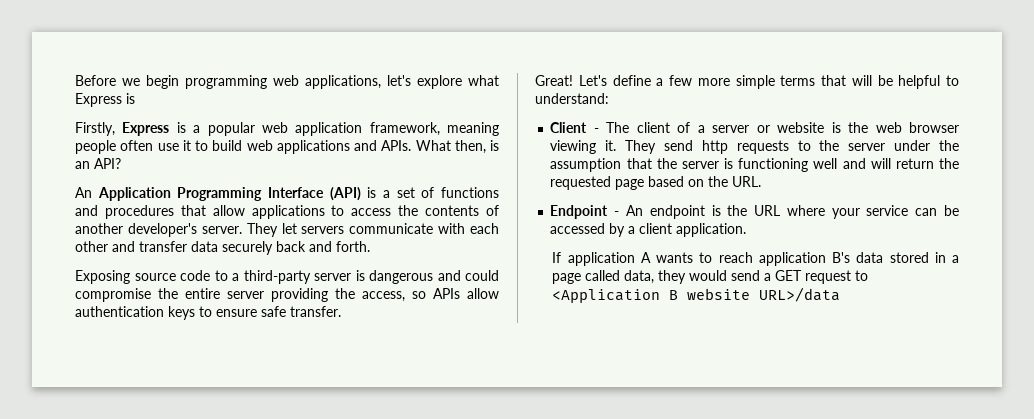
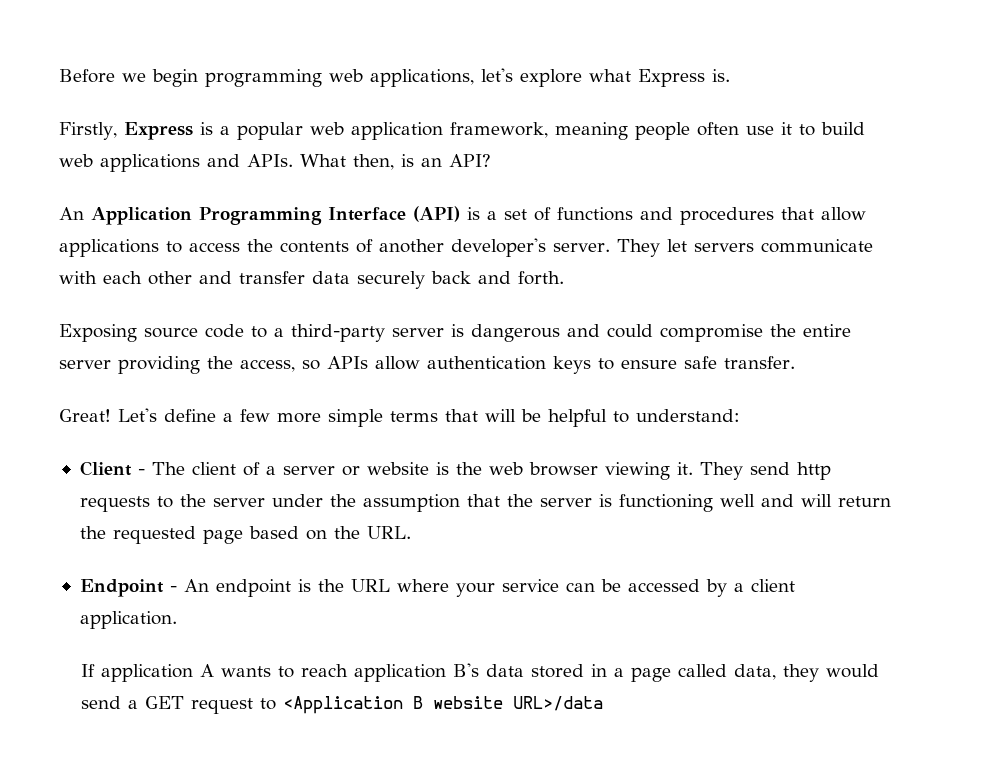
[126,93,135,104] is -> [712,69,730,82] is.

